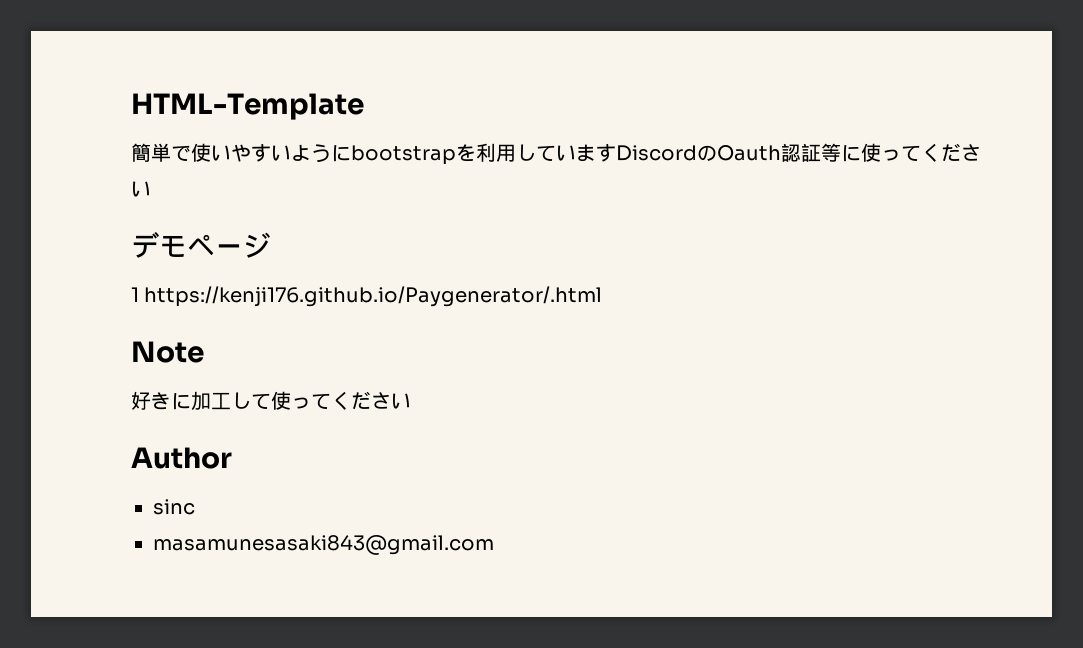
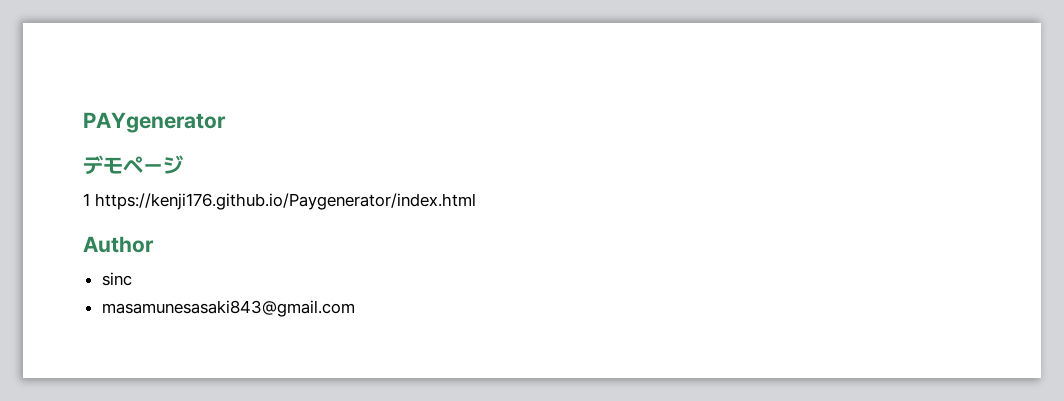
[131,93,364,120] [131,143,981,165] [131,181,151,197] [131,231,271,258] [131,286,603,307] [131,341,204,363] [131,391,411,411] HTML-Template // 簡単で使いやすいようにbootstrapを利用していますDiscordのOauth認証等に使ってください // デモページ // 1 https://kenji176.github.io/Paygenerator/.html // Note // 好きに加工して使ってください -> [83,112,226,133] [83,155,184,175] [83,193,476,210] PAYgenerator // デモページ // 1 https://kenji176.github.io/Paygenerator/index.html

